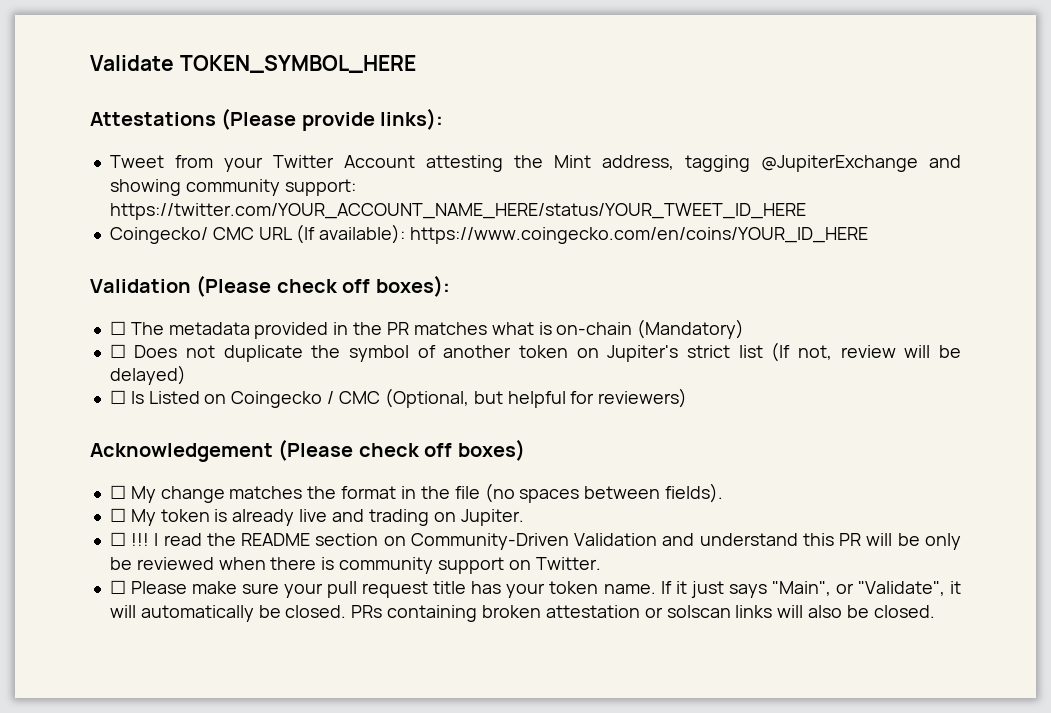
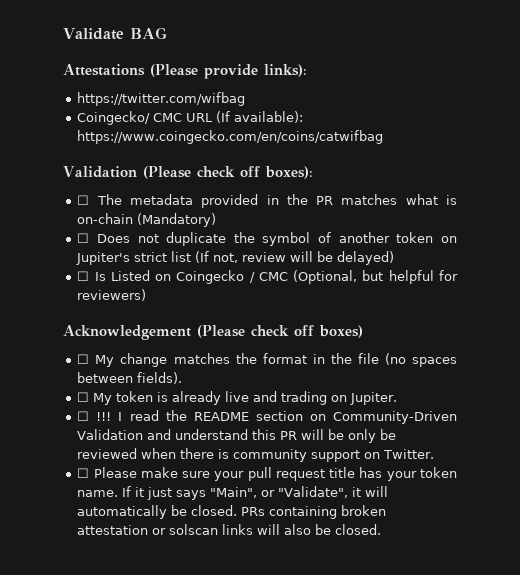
[179,55,416,73] TOKEN_SYMBOL_HERE -> [129,27,167,39] BAG
[109,155,961,172] [109,179,356,196] [109,203,806,220] Tweet from your Twitter Account attesting the Mint address, tagging @JupiterExchange and showing community support: https://twitter.com/YOUR_ACCOUNT_NAME_HERE/status/YOUR_TWEET_ID_HERE -> [77,92,246,106] https://twitter.com/wifbag
[410,227,869,244] https://www.coingecko.com/en/coins/YOUR_ID_HERE -> [77,130,384,144] https://www.coingecko.com/en/coins/catwifbag

